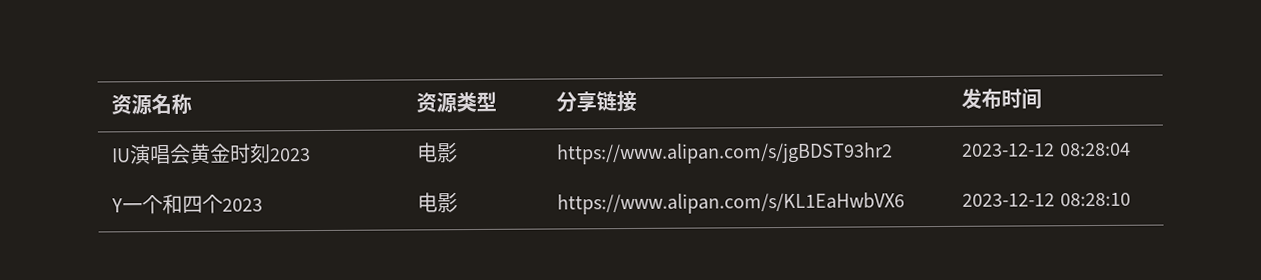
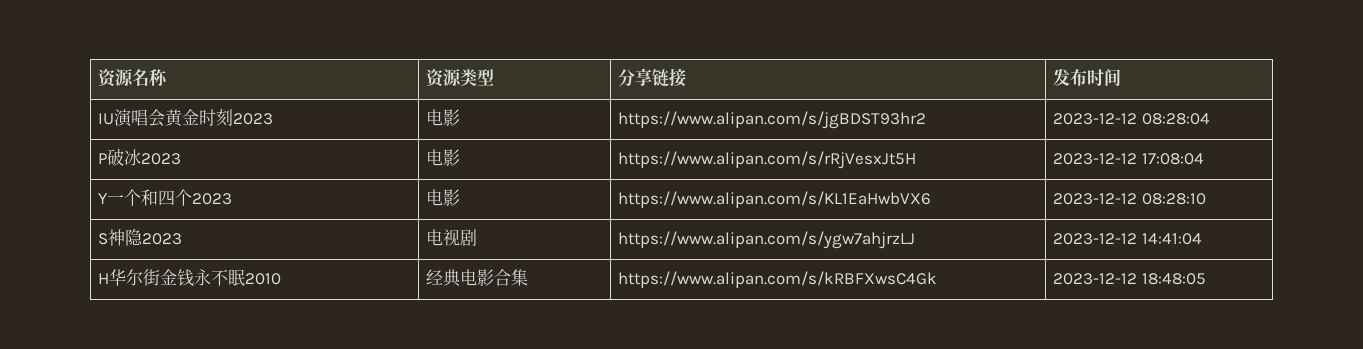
(1131, 149) none -> [98,148,182,166] [426,149,461,166] [618,151,917,169] [1053,153,1204,165] // P破冰2023 | 电影 | https://www.alipan.com/s/rRjVesxJt5H | 2023-12-12 17:08:04
(1131, 199) none -> [98,229,183,246] [426,229,478,246] [618,231,916,249] [1053,233,1202,245] [98,269,282,287] [426,269,529,287] [618,271,938,288] [1053,273,1206,285] // S神隐2023 | 电视剧 | https://www.alipan.com/s/ygw7ahjrzLJ | 2023-12-12 14:41:04 // H华尔街金钱永不眠2010 | 经典电影合集 | https://www.alipan.com/s/kRBFXwsC4Gk | 2023-12-12 18:48:05

